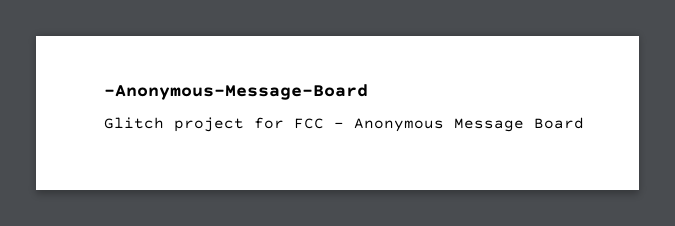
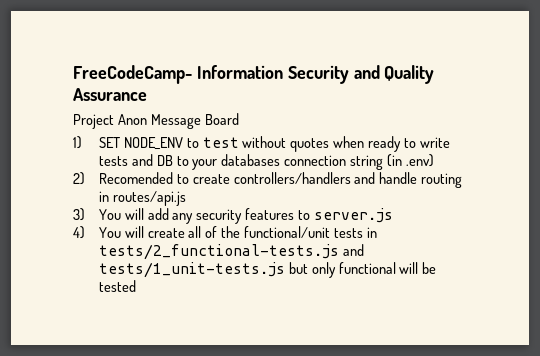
[104,84,368,100] [104,117,584,132] -Anonymous-Message-Board // Glitch project for FCC - Anonymous Message Board -> [73,65,435,84] [73,88,147,101] [73,113,239,129] [73,136,450,152] [98,154,434,170] [73,172,463,188] [98,191,186,206] [73,208,394,224] [73,226,378,239] [98,244,364,260] [98,262,437,278] [98,280,136,292] FreeCodeCamp- Information Security and Quality Assurance // Project Anon Message Board // 1) SET NODE_ENV to test without quotes when ready to write tests and DB to your databases connection string (in .env) // 2) Recomended to create controllers/handlers and handle routing in routes/api.js // 3) You will add any security features to server.js // 4) You will create all of the functional/unit tests in tests/2_functional-tests.js and tests/1_unit-tests.js but only functional will be tested

